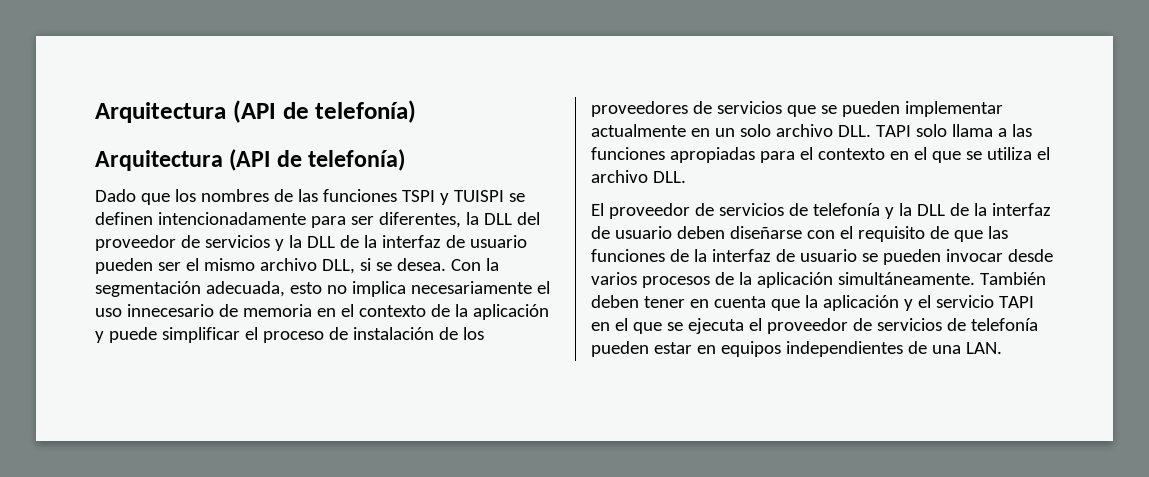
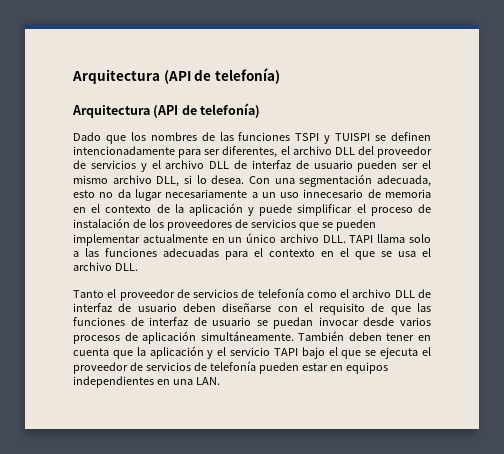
[465,212,479,225] la -> [280,146,332,155] el archivo
[288,235,377,248] la DLL de la -> [151,160,247,169] el archivo DLL de
[375,262,392,271] se -> [196,175,207,184] lo
[485,258,499,271] la -> [274,178,295,184] una
[351,281,550,297] implica necesariamente el -> [117,189,276,201] da lugar necesariamente a un
[739,124,771,137] solo -> [246,233,277,243] único
[915,124,993,137] solo llama -> [377,234,431,243] llama solo
[669,147,755,163] apropiadas -> [163,248,219,257] adecuadas
[986,147,1032,160] utiliza -> [398,251,416,257] usa
[591,203,987,219] El proveedor de servicios de telefonía y la DLL de la -> [73,288,431,301] Tanto el proveedor de servicios de telefonía como el archivo DLL de
[693,249,707,262] la -> (144, 321) none
[882,249,941,265] pueden -> [273,317,314,329] puedan
[738,272,752,285] la -> (138, 336) none
[591,322,610,331] en -> [301,347,325,359] bajo
[907,341,927,354] de -> [156,379,170,385] en

